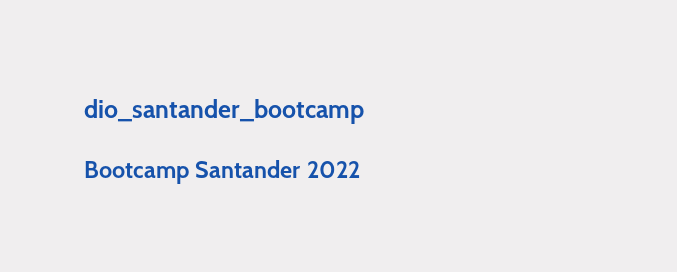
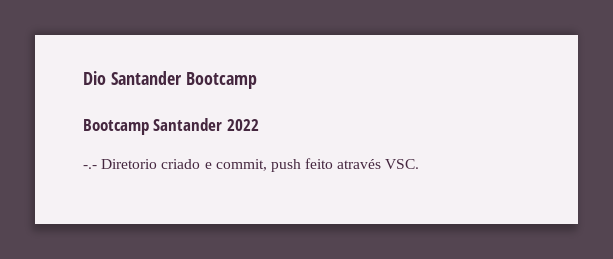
[84,99,364,124] dio_santander_bootcamp -> [83,71,257,89] Dio Santander Bootcamp
(360, 169) none -> [83,158,420,172] // -.- Diretorio criado e commit, push feito através VSC.

